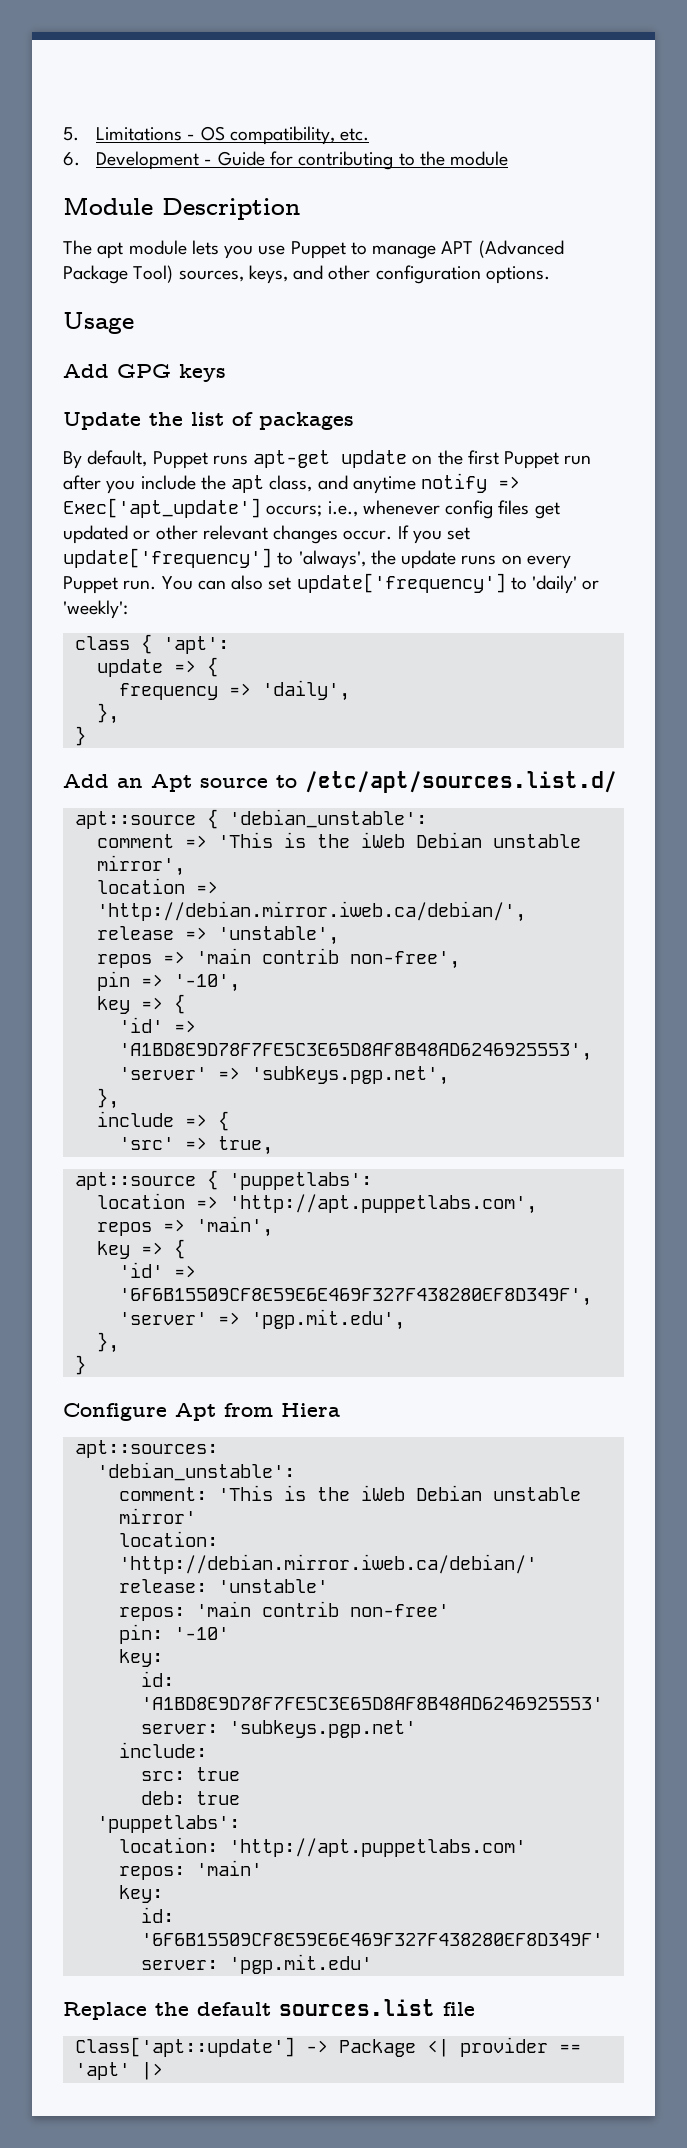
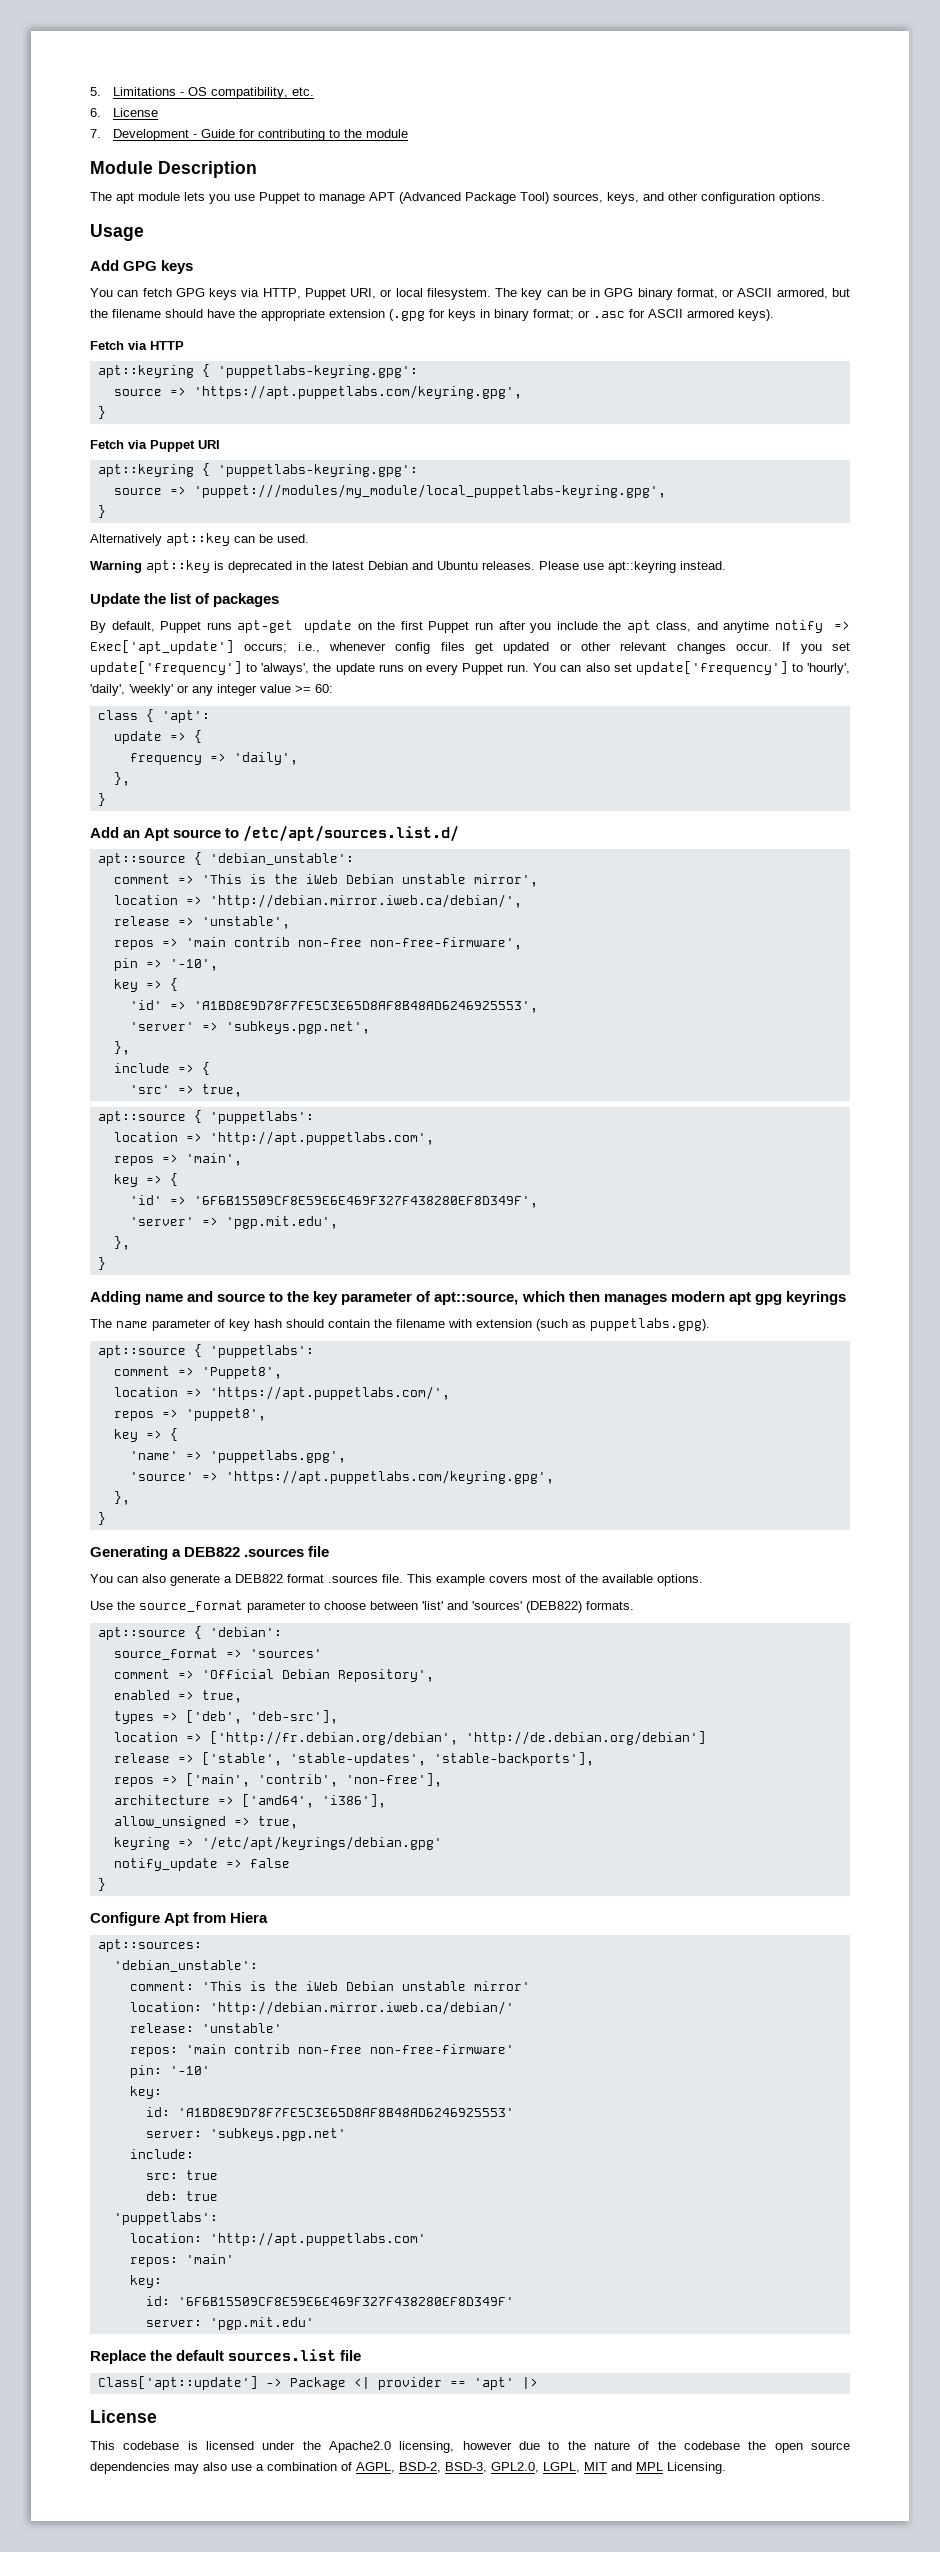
(80, 159) none -> [113,108,159,117] [90,129,101,138] License // 7.
(226, 373) none -> [90,288,850,300] [90,309,774,321] [90,341,184,350] [97,364,418,378] [113,385,522,399] [97,406,106,419] [90,440,220,452] [97,463,418,477] [113,484,666,498] [97,505,106,518] [90,533,309,546] [90,560,726,573] // You can fetch GPG keys via HTTP, Puppet URI, or local filesystem. The key can be in GPG binary format, or ASCII armored, but the filename should have the appropriate extension (.gpg for keys in binary format; or .asc for ASCII armored keys). // Fetch via HTTP // apt::keyring { 'puppetlabs-keyring.gpg': // source => 'https://apt.puppetlabs.com/keyring.gpg', // } // Fetch via Puppet URI // apt::keyring { 'puppetlabs-keyring.gpg': // source => 'puppet:///modules/my_module/local_puppetlabs-keyring.gpg', // } // Alternatively apt::key can be used. // Warning apt::key is deprecated in the latest Debian and Ubuntu releases. Please use apt::keyring instead.
[532,575,600,594] [63,600,128,619] 'daily' or 'weekly': -> [807,663,850,675] [90,684,333,696] 'hourly', 'daily', 'weekly' or any integer value >= 60:
[349,951,460,969] non-free', -> [297,937,522,950] non-free non-free-firmware',
(86, 1365) none -> [90,1291,846,1305] [90,1318,710,1331] [97,1344,314,1358] [113,1366,282,1379] [113,1386,450,1400] [113,1408,266,1421] [113,1428,178,1442] [129,1450,346,1463] [129,1470,554,1484] [113,1491,130,1505] [97,1512,106,1525] [90,1546,330,1560] [90,1574,703,1586] [90,1600,634,1613] [97,1626,282,1640] [113,1648,322,1660] [113,1669,434,1682] [113,1690,242,1703] [113,1710,338,1724] [113,1731,706,1745] [113,1752,594,1766] [113,1773,442,1787] [113,1794,386,1808] [113,1816,298,1829] [113,1836,442,1850] [113,1858,290,1871] [97,1878,106,1891] // Adding name and source to the key parameter of apt::source, which then manages modern apt gpg keyrings // The name parameter of key hash should contain the filename with extension (such as puppetlabs.gpg). // apt::source { 'puppetlabs': // comment => 'Puppet8', // location => 'https://apt.puppetlabs.com/', // repos => 'puppet8', // key => { // 'name' => 'puppetlabs.gpg', // 'source' => 'https://apt.puppetlabs.com/keyring.gpg', // }, // } // Generating a DEB822 .sources file // You can also generate a DEB822 format .sources file. This example covers most of the available options. // Use the source_format parameter to choose between 'list' and 'sources' (DEB822) formats. // apt::source { 'debian': // source_format => 'sources' // comment => 'Official Debian Repository', // enabled => true, // types => ['deb', 'deb-src'], // location => ['http://fr.debian.org/debian', 'http://de.debian.org/debian'] // release => ['stable', 'stable-updates', 'stable-backports'], // repos => ['main', 'contrib', 'non-free'], // architecture => ['amd64', 'i386'], // allow_unsigned => true, // keyring => '/etc/apt/keyrings/debian.gpg' // notify_update => false // }
[349,1604,449,1617] non-free' -> [297,2044,514,2054] non-free non-free-firmware'
(163, 2071) none -> [90,2410,157,2423] [90,2441,851,2453] [90,2462,726,2474] // License // This codebase is licensed under the Apache2.0 licensing, however due to the nature of the codebase the open source dependencies may also use a combination of AGPL, BSD-2, BSD-3, GPL2.0, LGPL, MIT and MPL Licensing.

